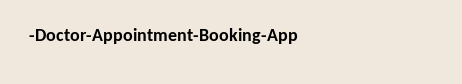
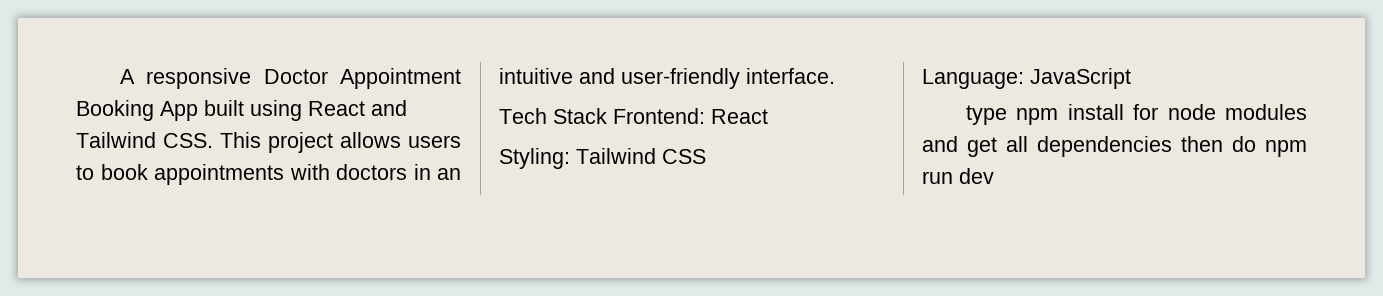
[29,28,298,44] -Doctor-Appointment-Booking-App -> [119,68,461,89] [76,100,407,121] [76,132,461,153] [76,164,461,185] [499,68,835,89] [499,108,768,124] [499,148,706,169] [922,68,1131,89] [965,104,1307,125] [922,136,1307,157] [922,168,994,184] A responsive Doctor Appointment Booking App built using React and Tailwind CSS. This project allows users to book appointments with doctors in an intuitive and user-friendly interface. // Tech Stack Frontend: React // Styling: Tailwind CSS // Language: JavaScript // type npm install for node modules and get all dependencies then do npm run dev

